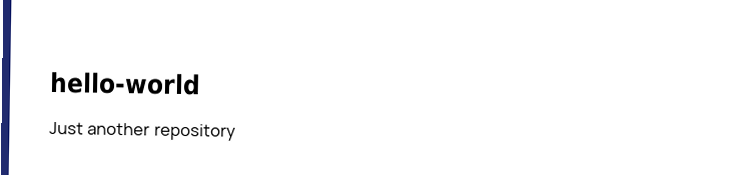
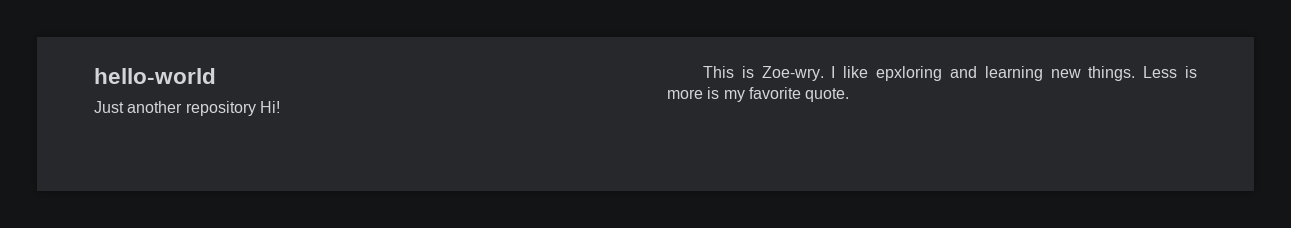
(236, 132) none -> [259,101,280,113] [703,66,1197,81] [667,87,850,102] Hi! // This is Zoe-wry. I like epxloring and learning new things. Less is more is my favorite quote.

